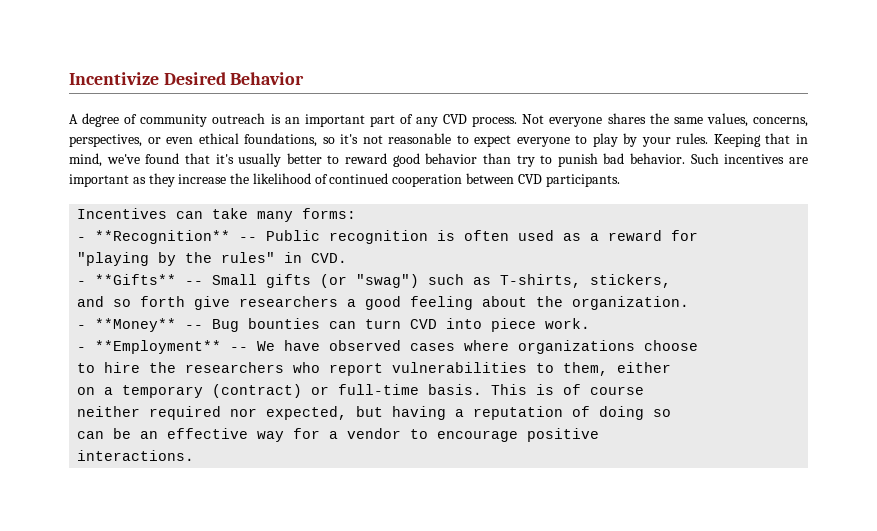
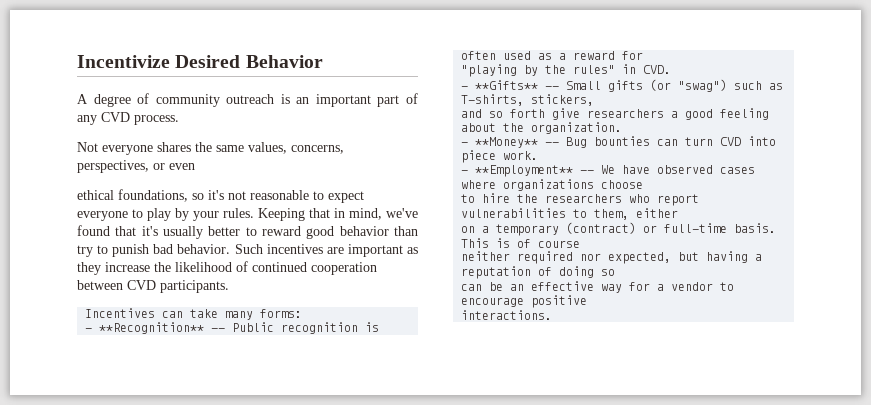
(518, 121) none -> (179, 120) //
(194, 140) none -> (195, 166) //

